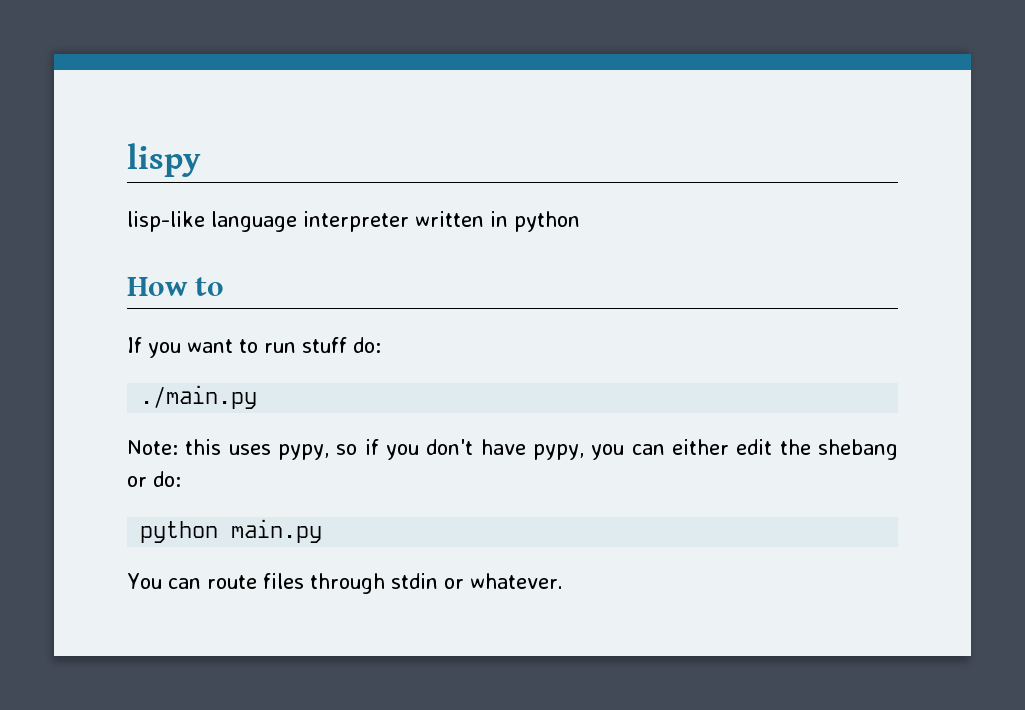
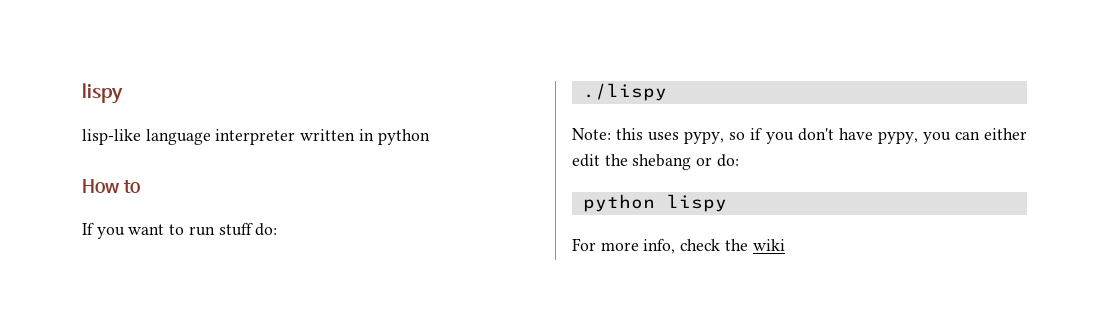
[140,385,258,409] ./main.py -> [582,83,667,101] ./lispy
[231,519,323,543] [127,573,563,594] main.py // You can route files through stdin or whatever. -> [666,194,727,212] [572,238,785,254] lispy // For more info, check the wiki

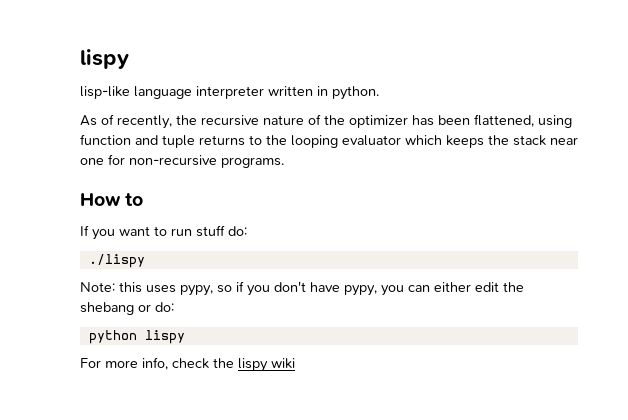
[377,129,430,145] python -> [332,86,379,100] [80,114,572,129] [80,134,578,148] [80,154,284,168] python. // As of recently, the recursive nature of the optimizer has been flattened, using function and tuple returns to the looping evaluator which keeps the stack near one for non-recursive programs.
(748, 245) none -> [238,358,268,372] lispy

